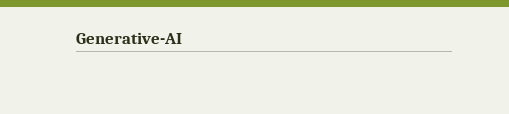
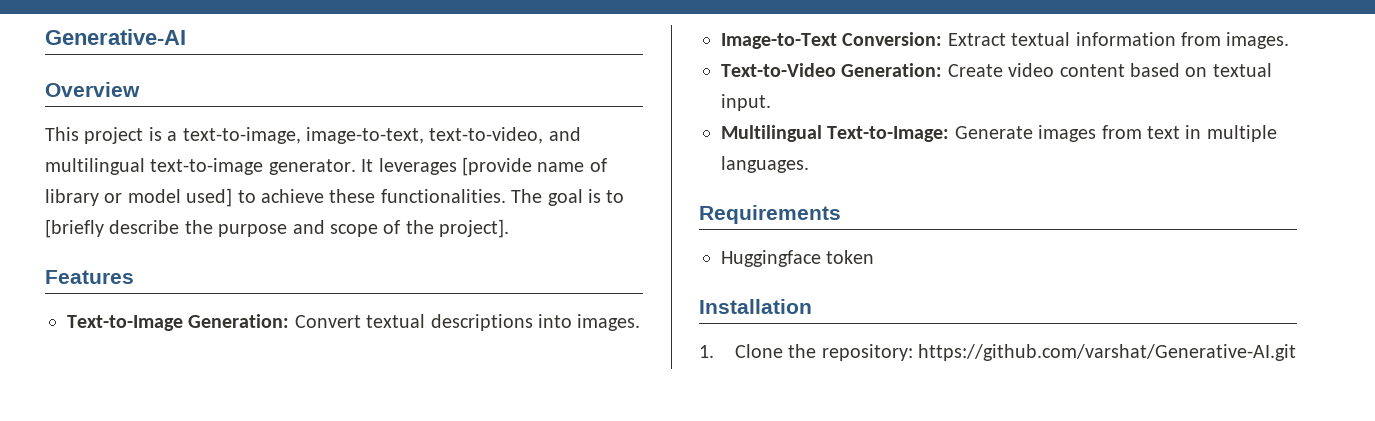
(182, 38) none -> [45,82,140,97] [45,127,581,144] [45,157,607,176] [45,188,625,207] [45,219,510,238] [45,270,134,284] [67,314,641,331] [721,32,1290,49] [721,63,1272,77] [721,94,771,111] [721,125,1277,142] [721,156,809,173] [699,205,841,224] [721,250,875,267] [699,299,812,314] [699,344,1297,361] // Overview // This project is a text-to-image, image-to-text, text-to-video, and multilingual text-to-image generator. It leverages [provide name of library or model used] to achieve these functionalities. The goal is to [briefly describe the purpose and scope of the project]. // Features // Text-to-Image Generation: Convert textual descriptions into images. // Image-to-Text Conversion: Extract textual information from images. // Text-to-Video Generation: Create video content based on textual input. // Multilingual Text-to-Image: Generate images from text in multiple languages. // Requirements // Huggingface token // Installation // 1. Clone the repository: https://github.com/varshat/Generative-AI.git

